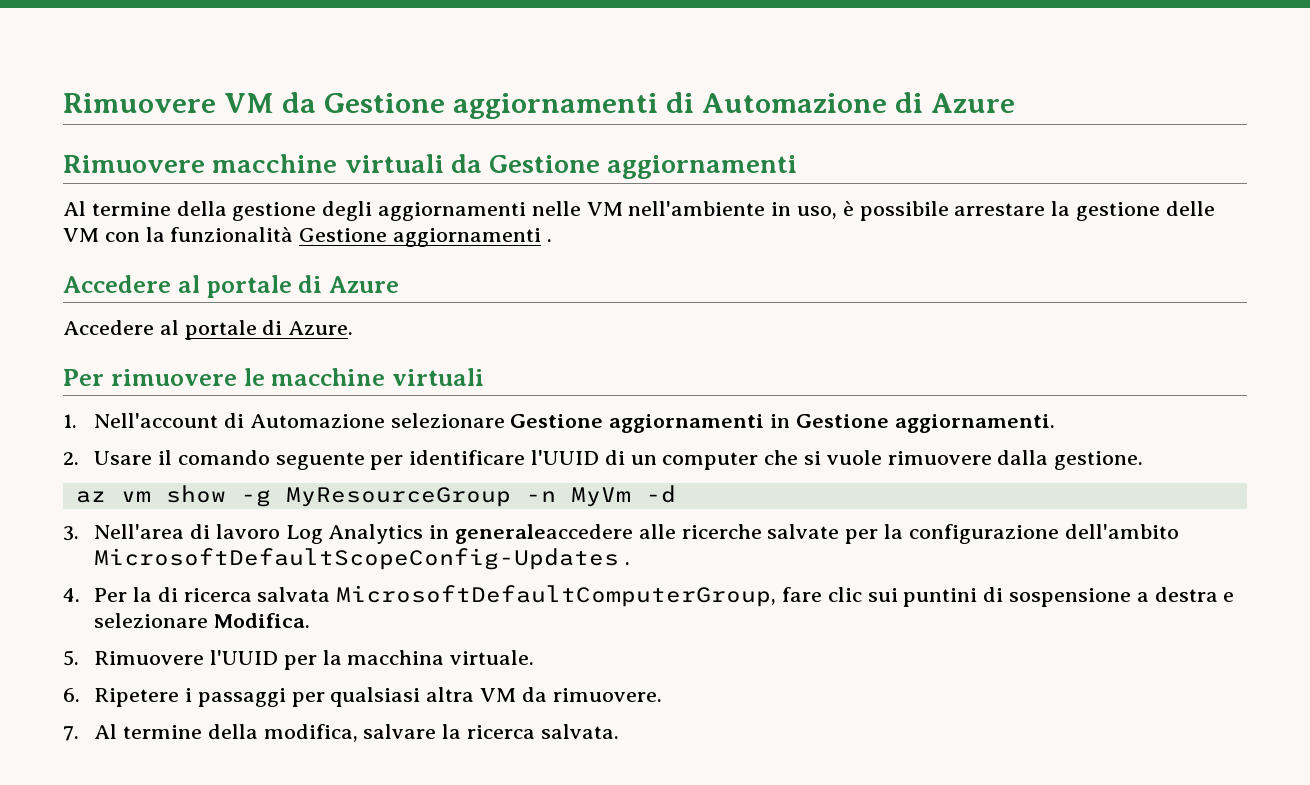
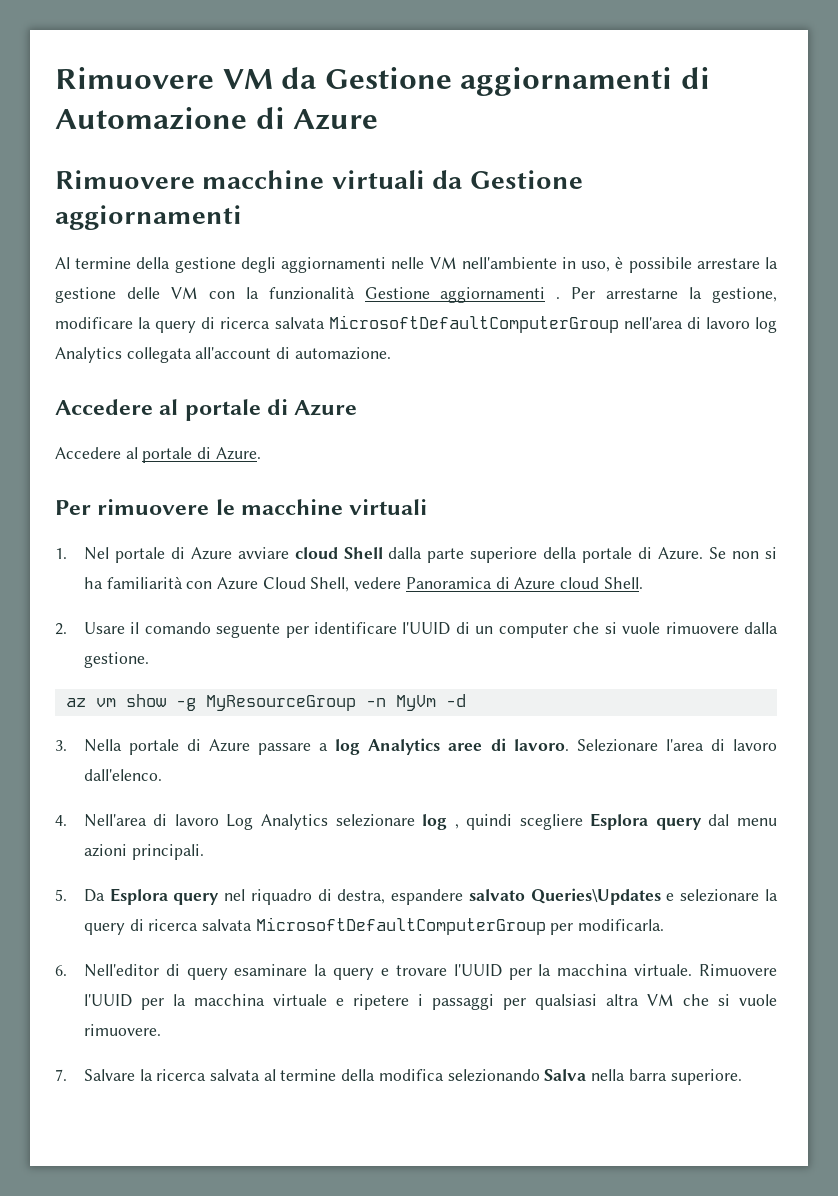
(552, 240) none -> [571,287,777,303] [55,315,778,333] [55,347,391,363] Per arrestarne la gestione, modificare la query di ricerca salvata MicrosoftDefaultComputerGroup nell'area di lavoro log Analytics collegata all'account di automazione.
[94,413,1055,433] Nell'account di Automazione selezionare Gestione aggiornamenti in Gestione aggiornamenti. -> [83,547,777,563] [83,576,643,592] Nel portale di Azure avviare cloud Shell dalla parte superiore della portale di Azure. Se non si ha familiarità con Azure Cloud Shell, vedere Panoramica di Azure cloud Shell.
(79, 533) none -> [83,738,777,755] [83,769,162,781] [55,815,67,826] Nella portale di Azure passare a log Analytics aree di lavoro. Selezionare l'area di lavoro dall'elenco. // 4.
[429,524,1179,544] [94,548,630,570] [63,585,1235,607] [94,613,310,628] [63,650,79,666] in generaleaccedere alle ricerche salvate per la configurazione dell'ambito MicrosoftDefaultScopeConfig-Updates . // 4. Per la di ricerca salvata MicrosoftDefaultComputerGroup, fare clic sui puntini di sospensione a destra e selezionare Modifica. // 5. -> [335,813,777,830] [83,844,204,860] [55,888,778,905] [83,917,665,935] [55,964,693,980] selezionare log , quindi scegliere Esplora query dal menu azioni principali. // 5. Da Esplora query nel riquadro di destra, espandere salvato Queries\Updates e selezionare la query di ricerca salvata MicrosoftDefaultComputerGroup per modificarla. // 6. Nell'editor di query esaminare la query e trovare l'UUID per la macchina virtuale.
[450,650,535,665] [63,688,180,707] virtuale. // 6. Ripetere -> [272,994,409,1010] virtuale e ripetere
[521,687,547,702] da -> [682,994,777,1006] che si vuole
[94,724,619,742] Al termine della modifica, salvare la ricerca salvata. -> [83,1069,742,1085] Salvare la ricerca salvata al termine della modifica selezionando Salva nella barra superiore.

